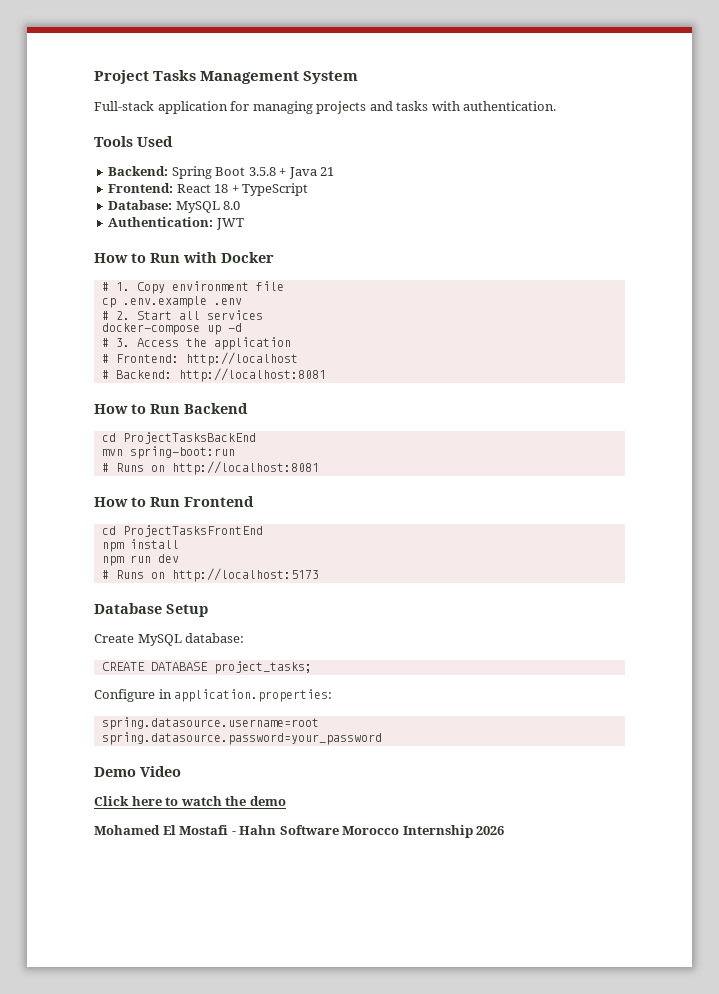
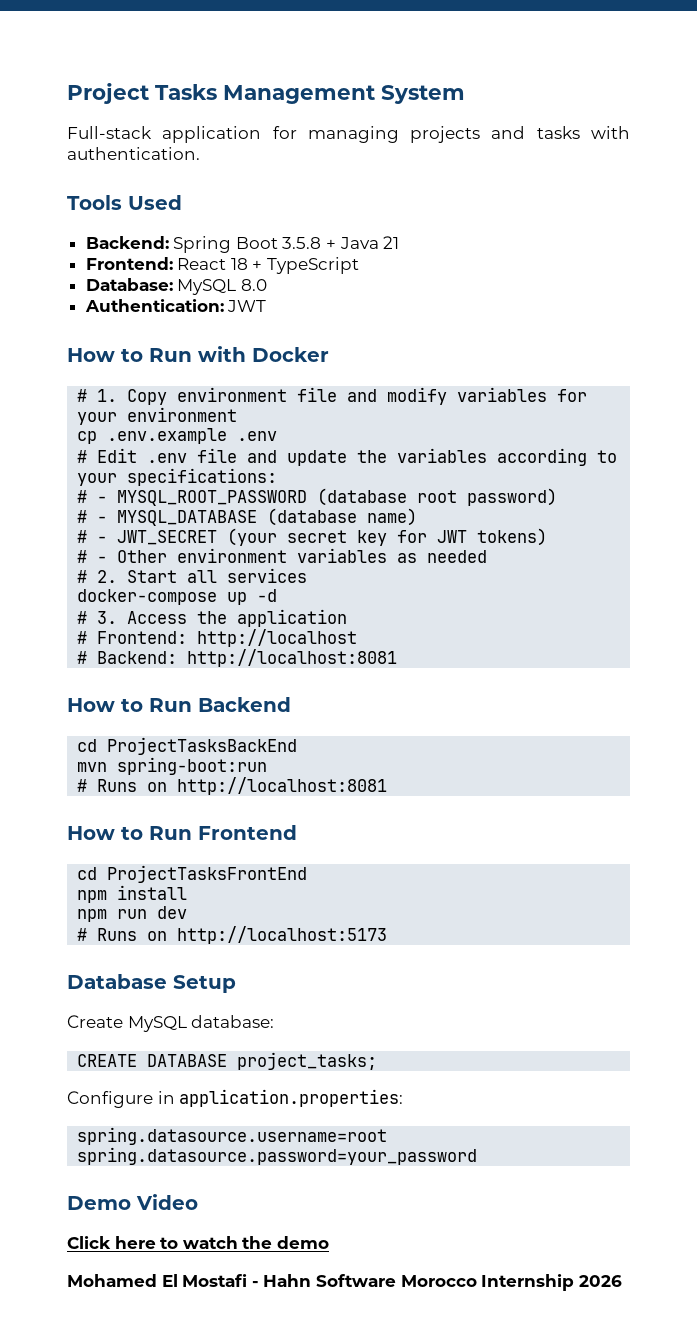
[101,296,242,308] // cp .env.example .env -> [347,387,588,405] [77,407,238,425] [77,428,278,444] [77,448,618,466] [77,468,278,486] [77,488,558,506] [77,508,418,526] [77,528,548,546] [77,548,488,563] and modify variables for your environment // cp .env.example .env // # Edit .env file and update the variables according to your specifications: // # - MYSQL_ROOT_PASSWORD (database root password) // # - MYSQL_DATABASE (database name) // # - JWT_SECRET (your secret key for JWT tokens) // # - Other environment variables as needed

